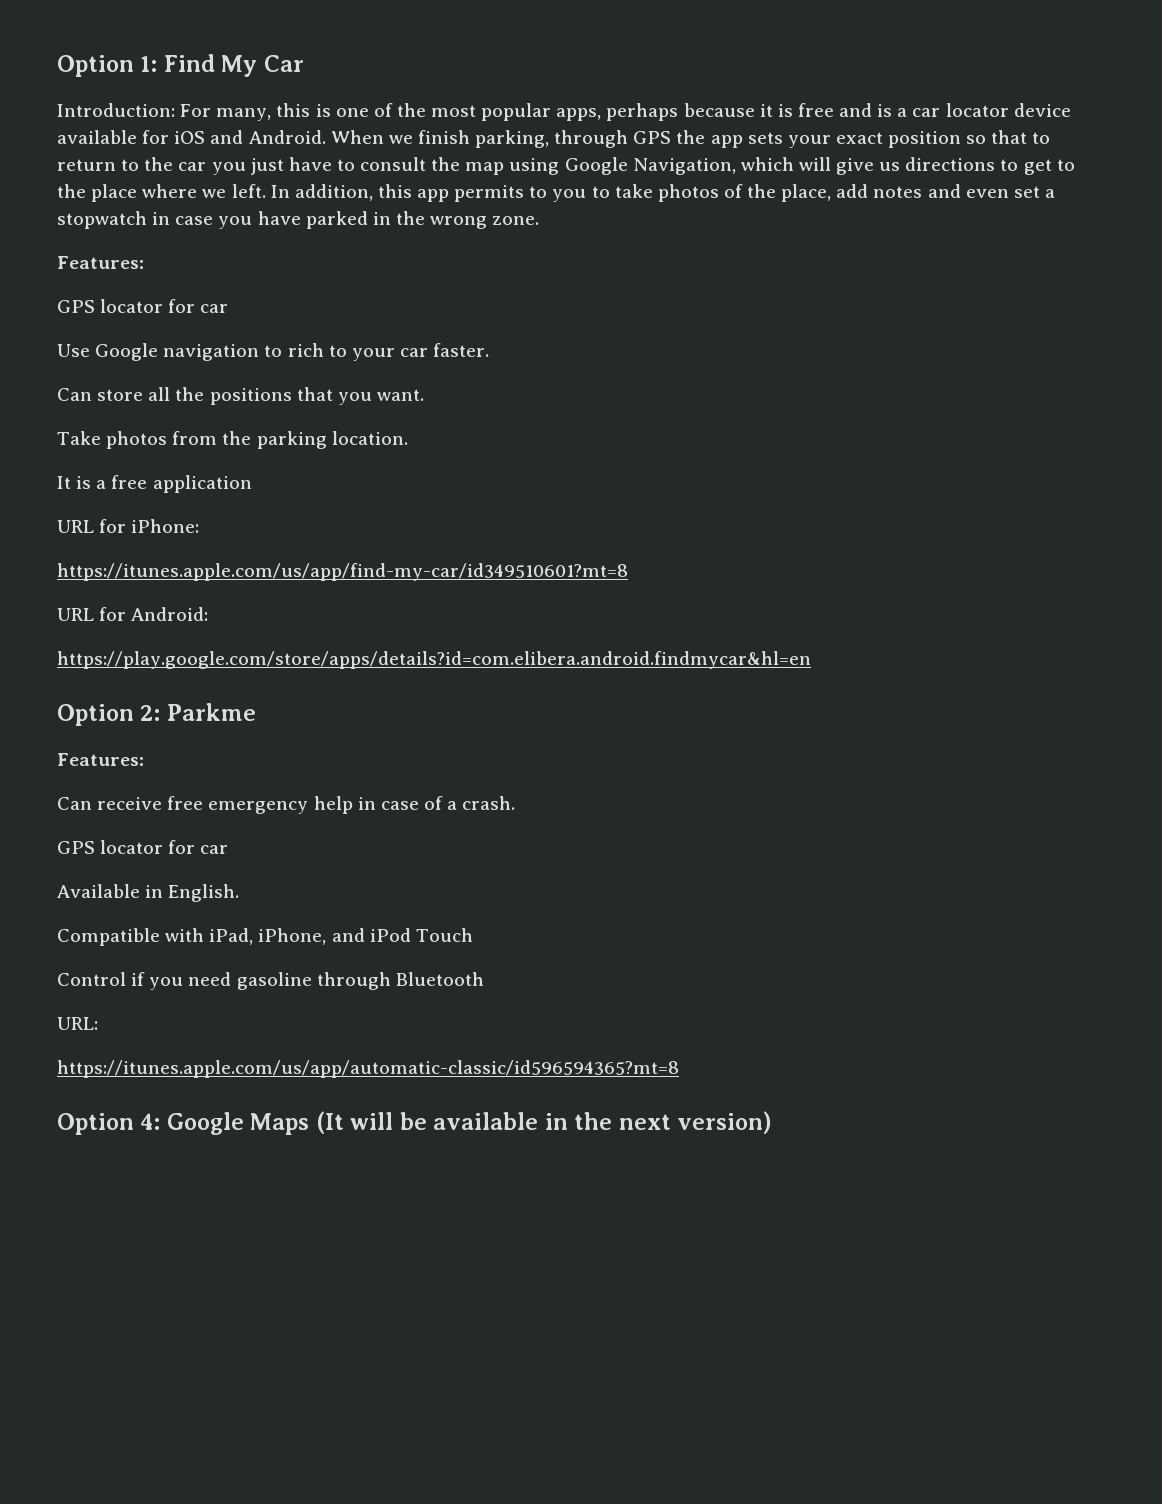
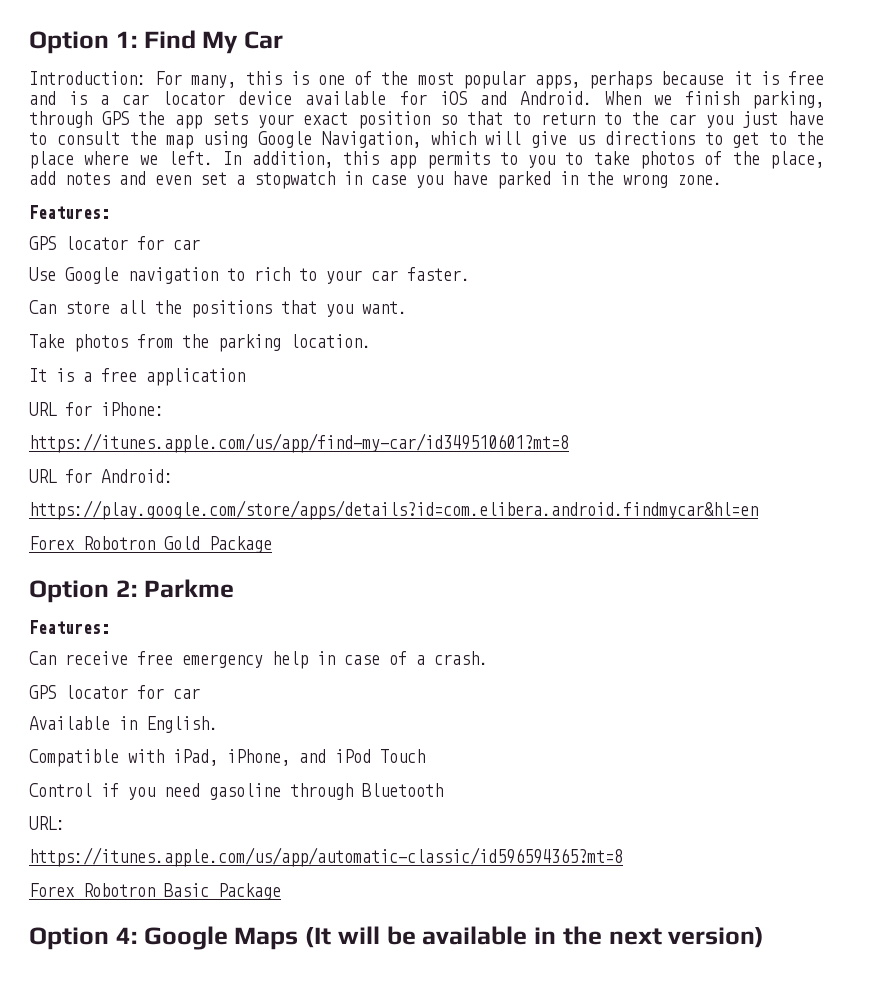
(811, 660) none -> [29,536,272,553] // Forex Robotron Gold Package
(679, 1069) none -> [29,883,281,900] // Forex Robotron Basic Package

